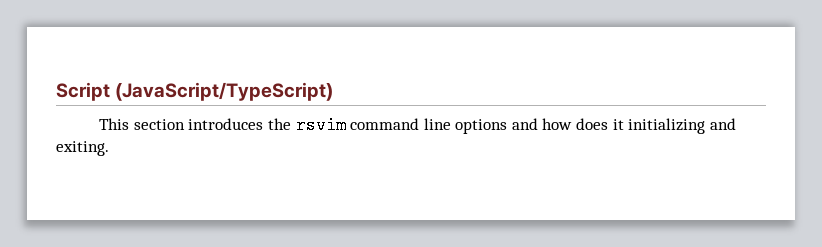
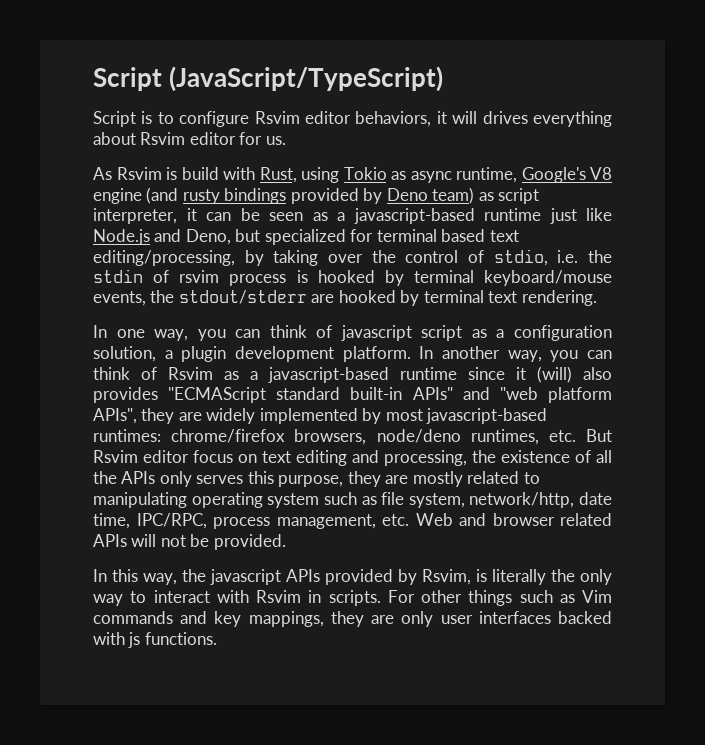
[99,116,736,134] [56,141,109,156] This section introduces the rsvim command line options and how does it initializing and exiting. -> [93,111,612,127] [93,132,286,145] [93,167,612,183] [93,187,540,204] [93,208,612,224] [93,229,519,245] [93,249,613,266] [93,269,612,286] [93,290,597,306] [93,325,613,341] [93,346,612,362] [93,366,612,383] [93,387,613,403] [93,408,548,424] [93,429,612,445] [93,450,612,466] [93,471,540,487] [93,492,612,508] [93,513,612,529] [93,534,286,550] [93,569,612,585] [93,590,612,606] [93,611,612,627] [93,632,217,648] Script is to configure Rsvim editor behaviors, it will drives everything about Rsvim editor for us. // As Rsvim is build with Rust, using Tokio as async runtime, Google's V8 engine (and rusty bindings provided by Deno team) as script interpreter, it can be seen as a javascript-based runtime just like Node.js and Deno, but specialized for terminal based text editing/processing, by taking over the control of stdio, i.e. the stdin of rsvim process is hooked by terminal keyboard/mouse events, the stdout/stderr are hooked by terminal text rendering. // In one way, you can think of javascript script as a configuration solution, a plugin development platform. In another way, you can think of Rsvim as a javascript-based runtime since it (will) also provides "ECMAScript standard built-in APIs" and "web platform APIs", they are widely implemented by most javascript-based runtimes: chrome/firefox browsers, node/deno runtimes, etc. But Rsvim editor focus on text editing and processing, the existence of all the APIs only serves this purpose, they are mostly related to manipulating operating system such as file system, network/http, date time, IPC/RPC, process management, etc. Web and browser related APIs will not be provided. // In this way, the javascript APIs provided by Rsvim, is literally the only way to interact with Rsvim in scripts. For other things such as Vim commands and key mappings, they are only user interfaces backed with js functions.

